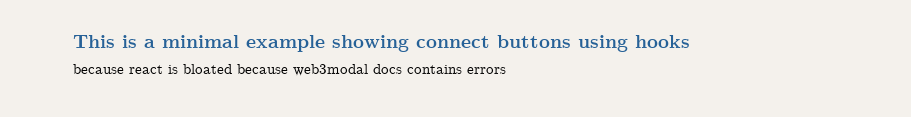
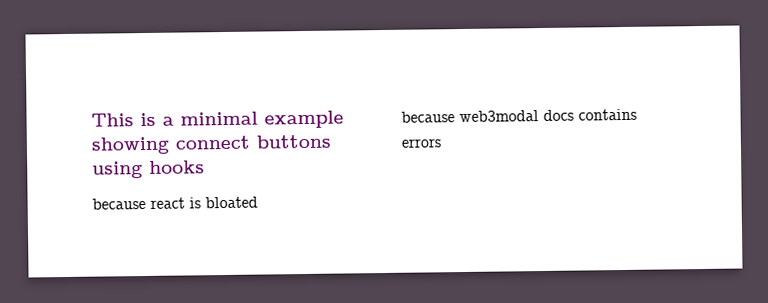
(232, 69) none -> (258, 202) //

